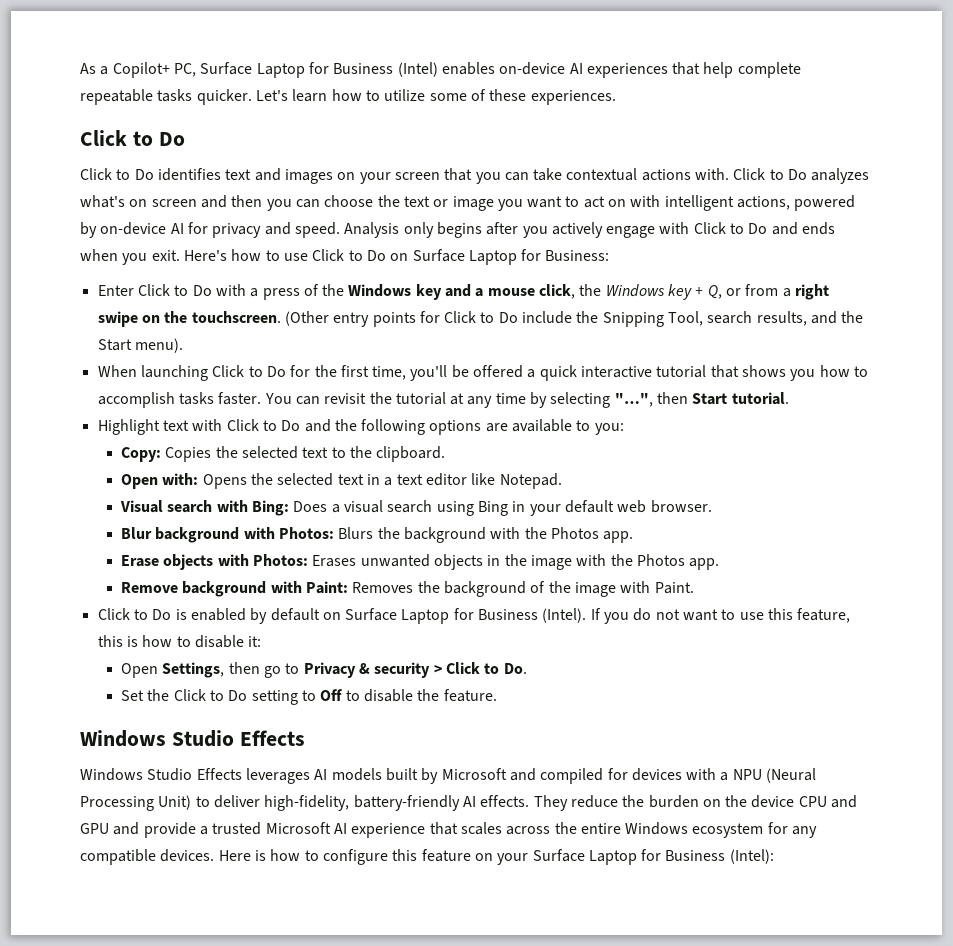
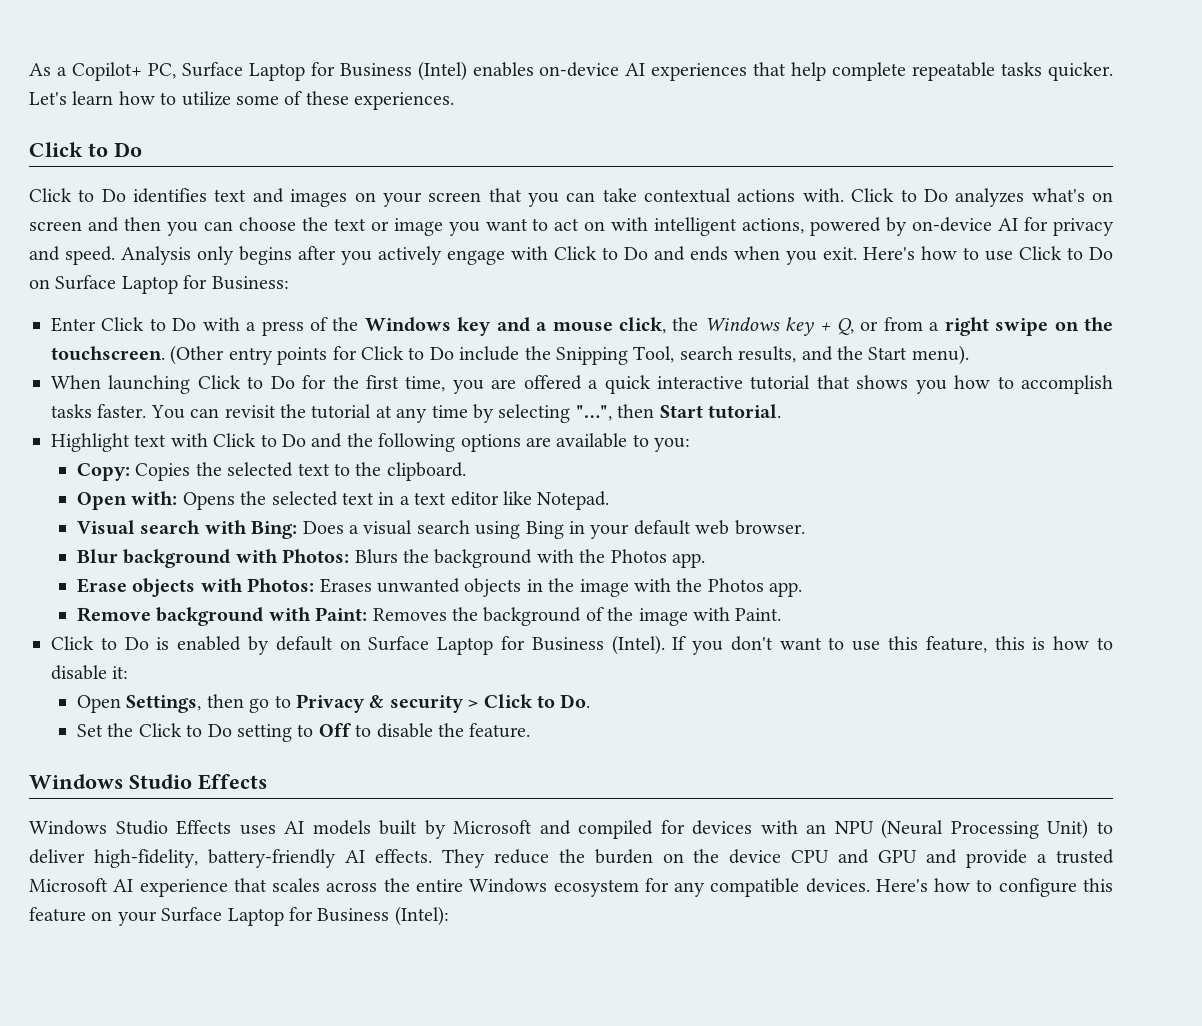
[410,365,469,381] you'll be -> [452,379,517,394] you are
[633,608,680,621] do not -> [730,636,773,651] don't
[245,768,310,784] leverages -> [239,825,276,835] uses
[720,772,729,781] a -> [806,824,827,834] an
[218,850,266,861] Here is -> [875,879,928,892] Here's

